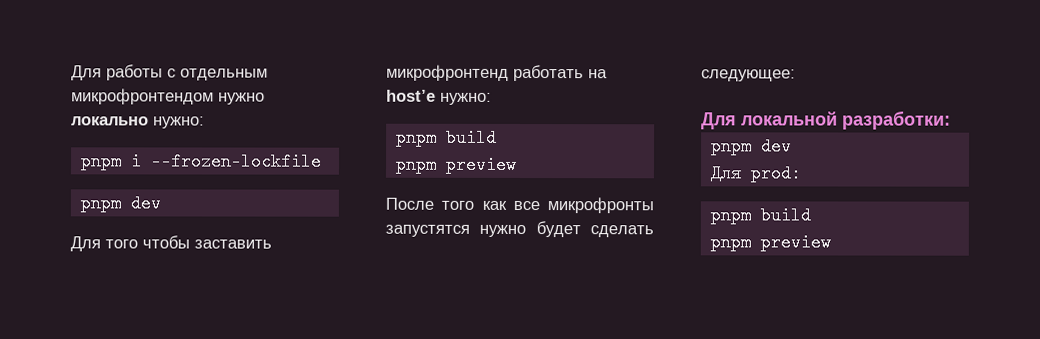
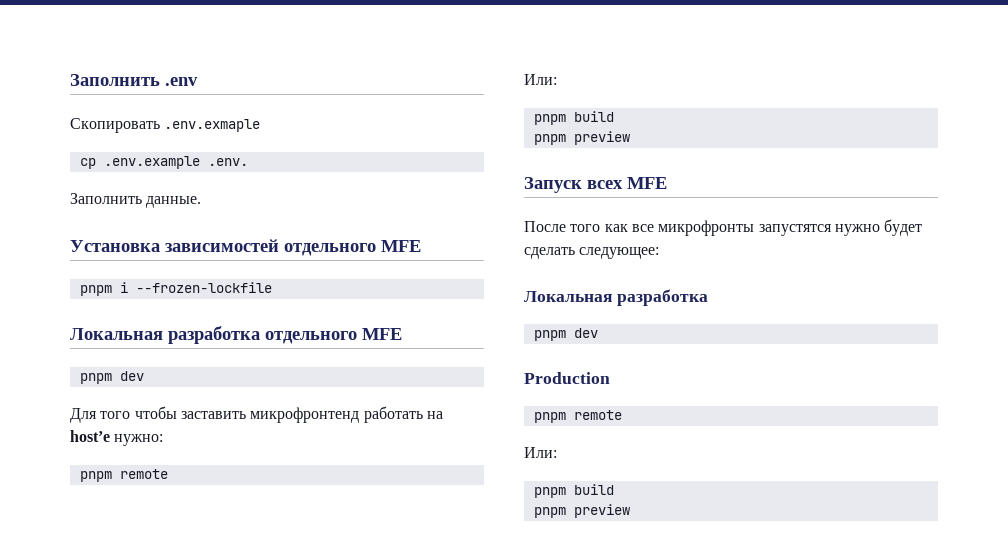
[71,64,268,81] [71,88,265,105] [71,116,205,129] Для работы с отдельным микрофронтендом нужно локально нужно: -> [70,74,198,86] [70,118,261,133] [79,156,248,169] [70,193,202,208] [70,239,421,256] Заполнить .env // Скопировать .env.exmaple // cp .env.example .env. // Заполнить данные. // Установка зависимостей отдельного MFE
(322, 161) none -> [70,326,402,344] // Локальная разработка отдельного MFE
[395,128,497,147] [394,155,517,174] // pnpm build // pnpm preview -> [79,469,168,482] [524,74,557,85] [533,111,614,125] [533,131,630,145] [524,177,667,193] // pnpm remote // Или: // pnpm build // pnpm preview // Запуск всех MFE
[701,110,951,130] [710,137,792,156] [709,164,802,183] Для локальной разработки: // pnpm dev // Для prod: -> [524,289,708,306] [533,328,598,341] [524,372,610,384] [533,410,622,423] [524,447,557,458] Локальная разработка // pnpm dev // Production // pnpm remote // Или:

